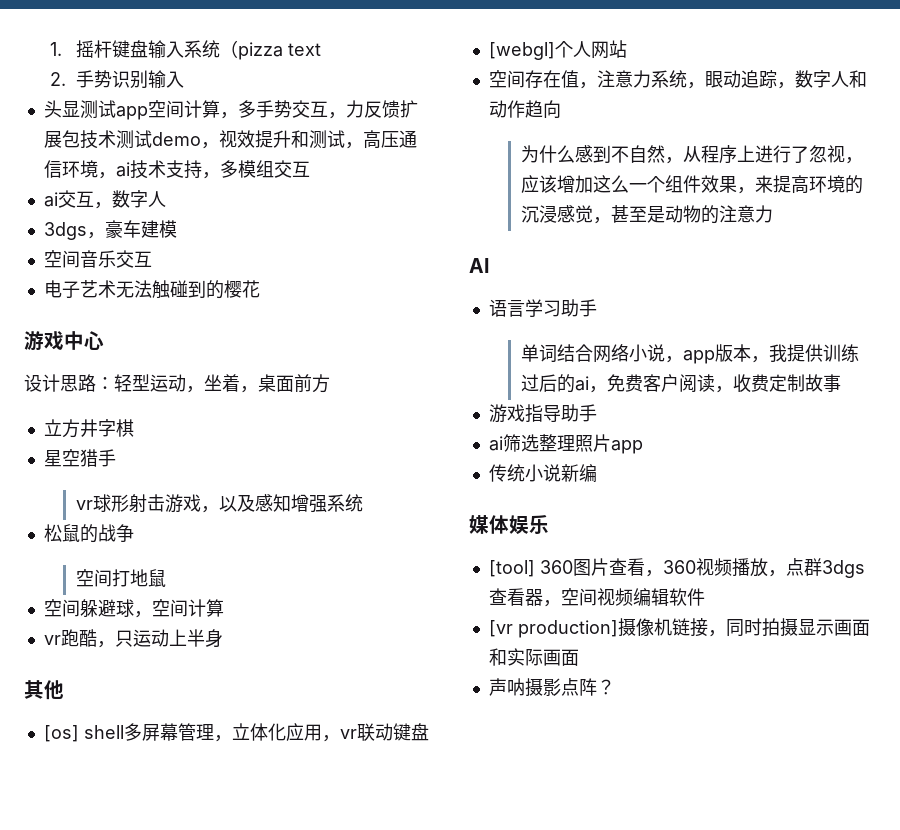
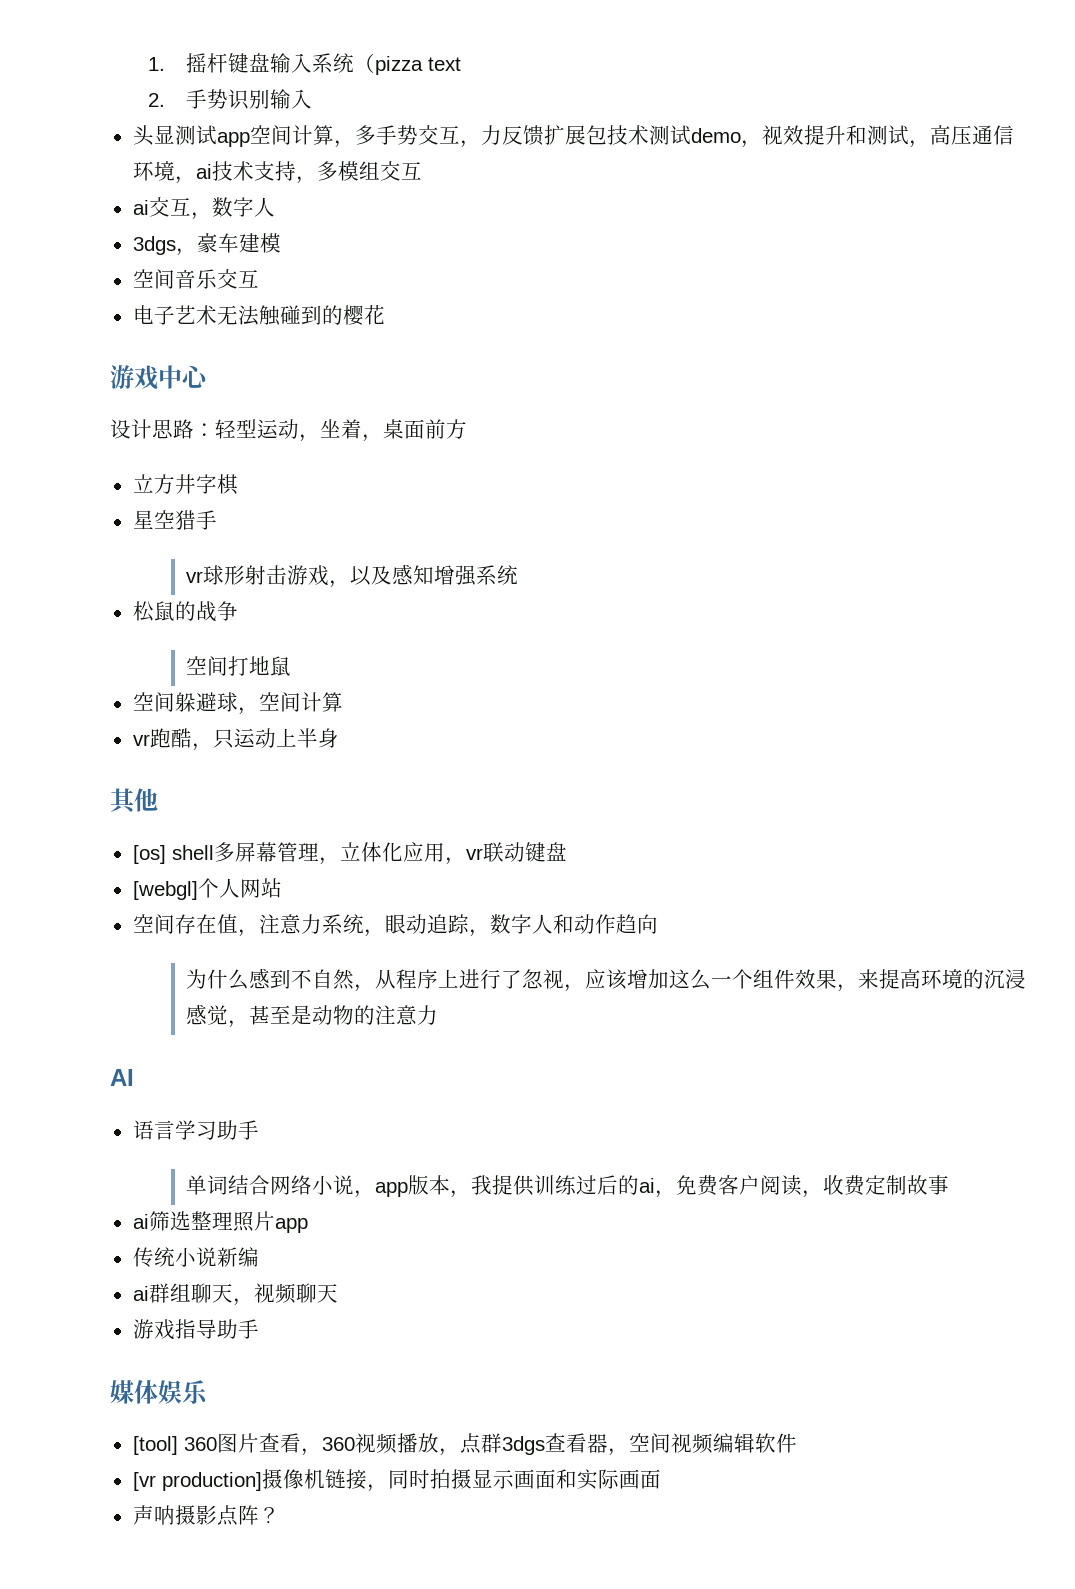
[488,404,597,423] // 游戏指导助手 -> (949, 1185) none
(597, 473) none -> [132,1283,338,1306] [132,1319,259,1340] // ai群组聊天，视频聊天 // 游戏指导助手

